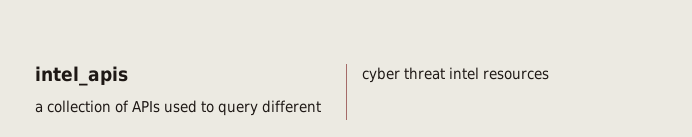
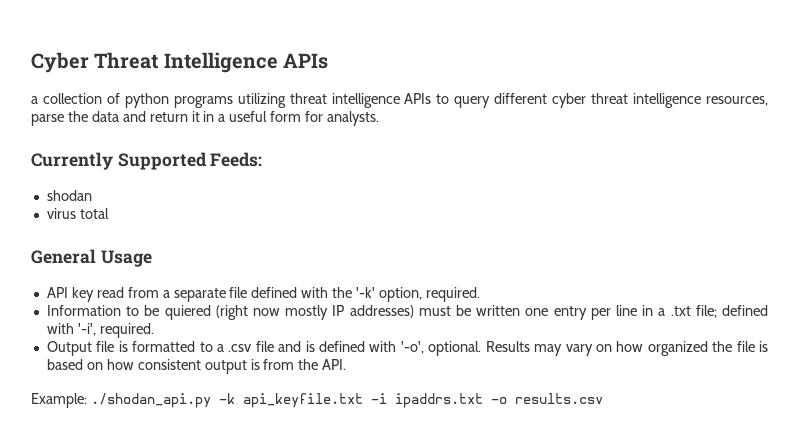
[35,66,128,86] intel_apis -> [31,52,329,73] Cyber Threat Intelligence APIs
[132,100,197,113] APIs used -> [124,93,432,108] python programs utilizing threat intelligence APIs
[449,67,549,80] intel resources -> [633,93,768,108] [31,111,380,126] [31,152,263,170] [46,190,92,201] [46,208,109,219] [31,249,152,267] [46,287,480,302] [46,305,768,320] [46,323,154,338] [46,341,768,356] [46,359,347,374] [31,393,603,408] intelligence resources, parse the data and return it in a useful form for analysts. // Currently Supported Feeds: // shodan // virus total // General Usage // API key read from a separate file defined with the '-k' option, required. // Information to be quiered (right now mostly IP addresses) must be written one entry per line in a .txt file; defined with '-i', required. // Output file is formatted to a .csv file and is defined with '-o', optional. Results may vary on how organized the file is based on how consistent output is from the API. // Example: ./shodan_api.py -k api_keyfile.txt -i ipaddrs.txt -o results.csv

